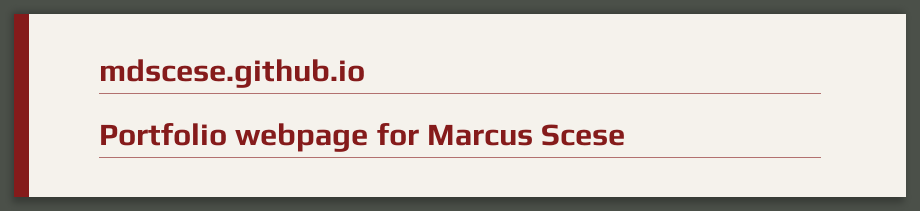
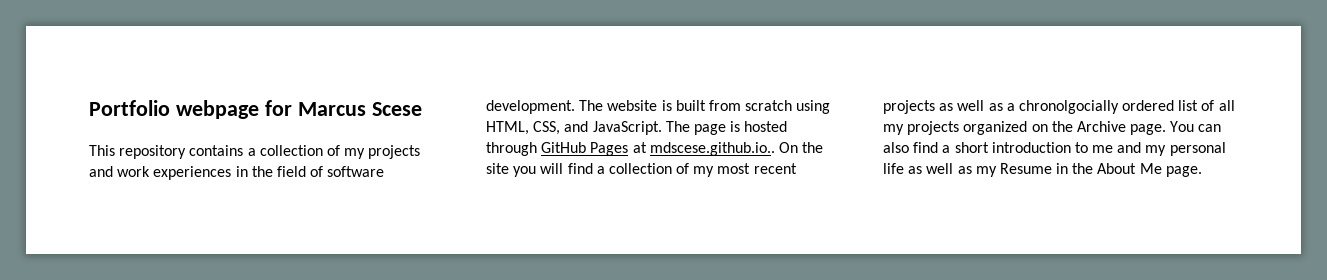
[99,59,365,88] mdscese.github.io // -> (89, 108) none
(626, 135) none -> [89,145,421,159] [89,166,385,180] [486,100,831,114] [486,121,788,135] [486,142,824,156] [486,163,797,177] [883,100,1235,114] [883,121,1222,135] [883,142,1226,156] [883,163,1202,177] // This repository contains a collection of my projects and work experiences in the field of software development. The website is built from scratch using HTML, CSS, and JavaScript. The page is hosted through GitHub Pages at mdscese.github.io.. On the site you will find a collection of my most recent projects as well as a chronolgocially ordered list of all my projects organized on the Archive page. You can also find a short introduction to me and my personal life as well as my Resume in the About Me page.

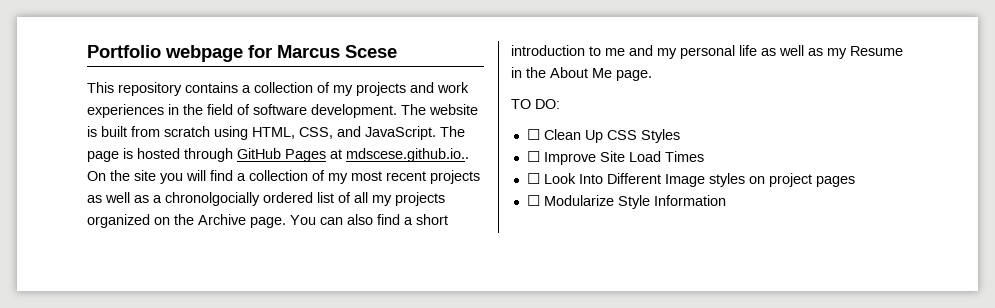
(1202, 171) none -> [511,99,560,109] [526,129,680,143] [526,151,704,165] [526,173,855,187] [526,195,726,209] // TO DO: // ☐ Clean Up CSS Styles // ☐ Improve Site Load Times // ☐ Look Into Different Image styles on project pages // ☐ Modularize Style Information

